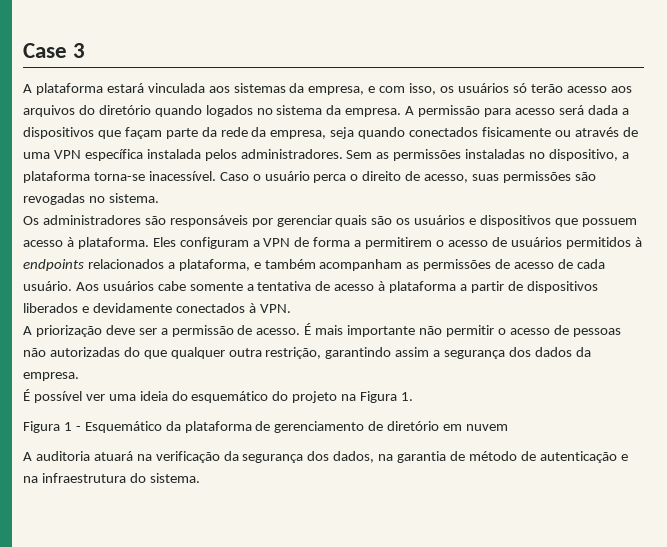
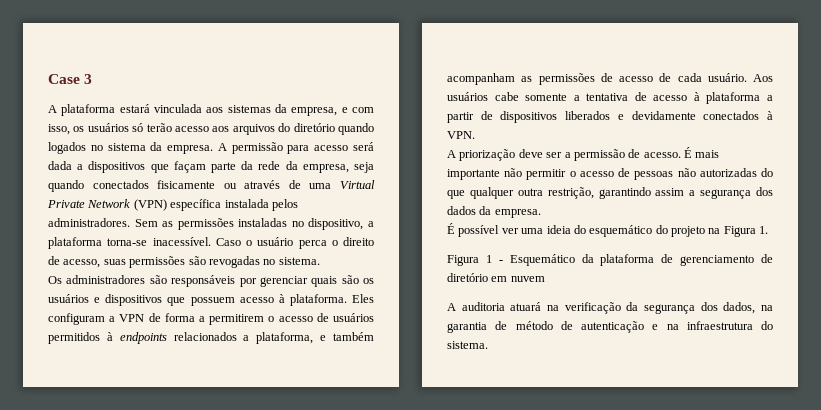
[53,150,81,159] VPN -> [340,180,375,189] [47,199,167,211] Virtual Private Network (VPN)

